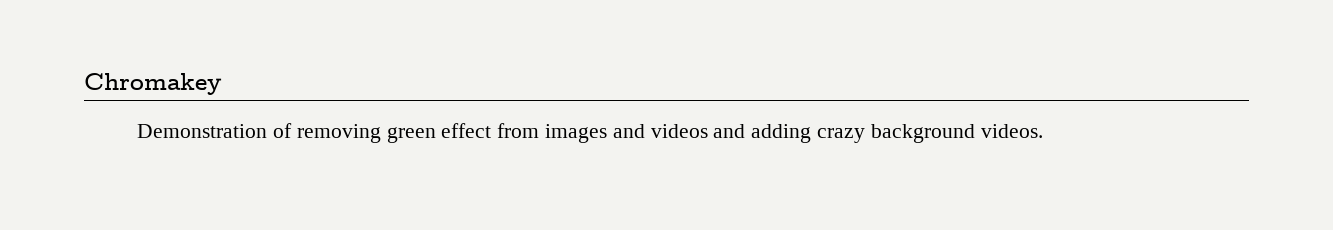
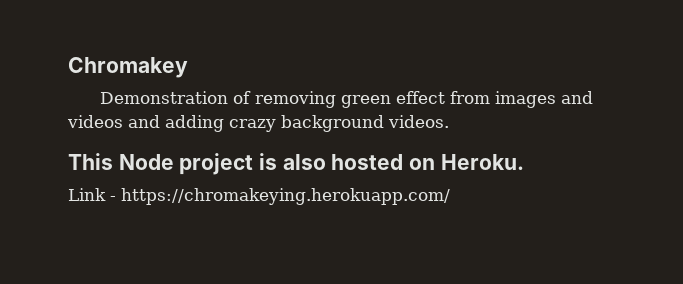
(1043, 131) none -> [68,153,524,175] [68,188,450,205] // This Node project is also hosted on Heroku. // Link - https://chromakeying.herokuapp.com/

